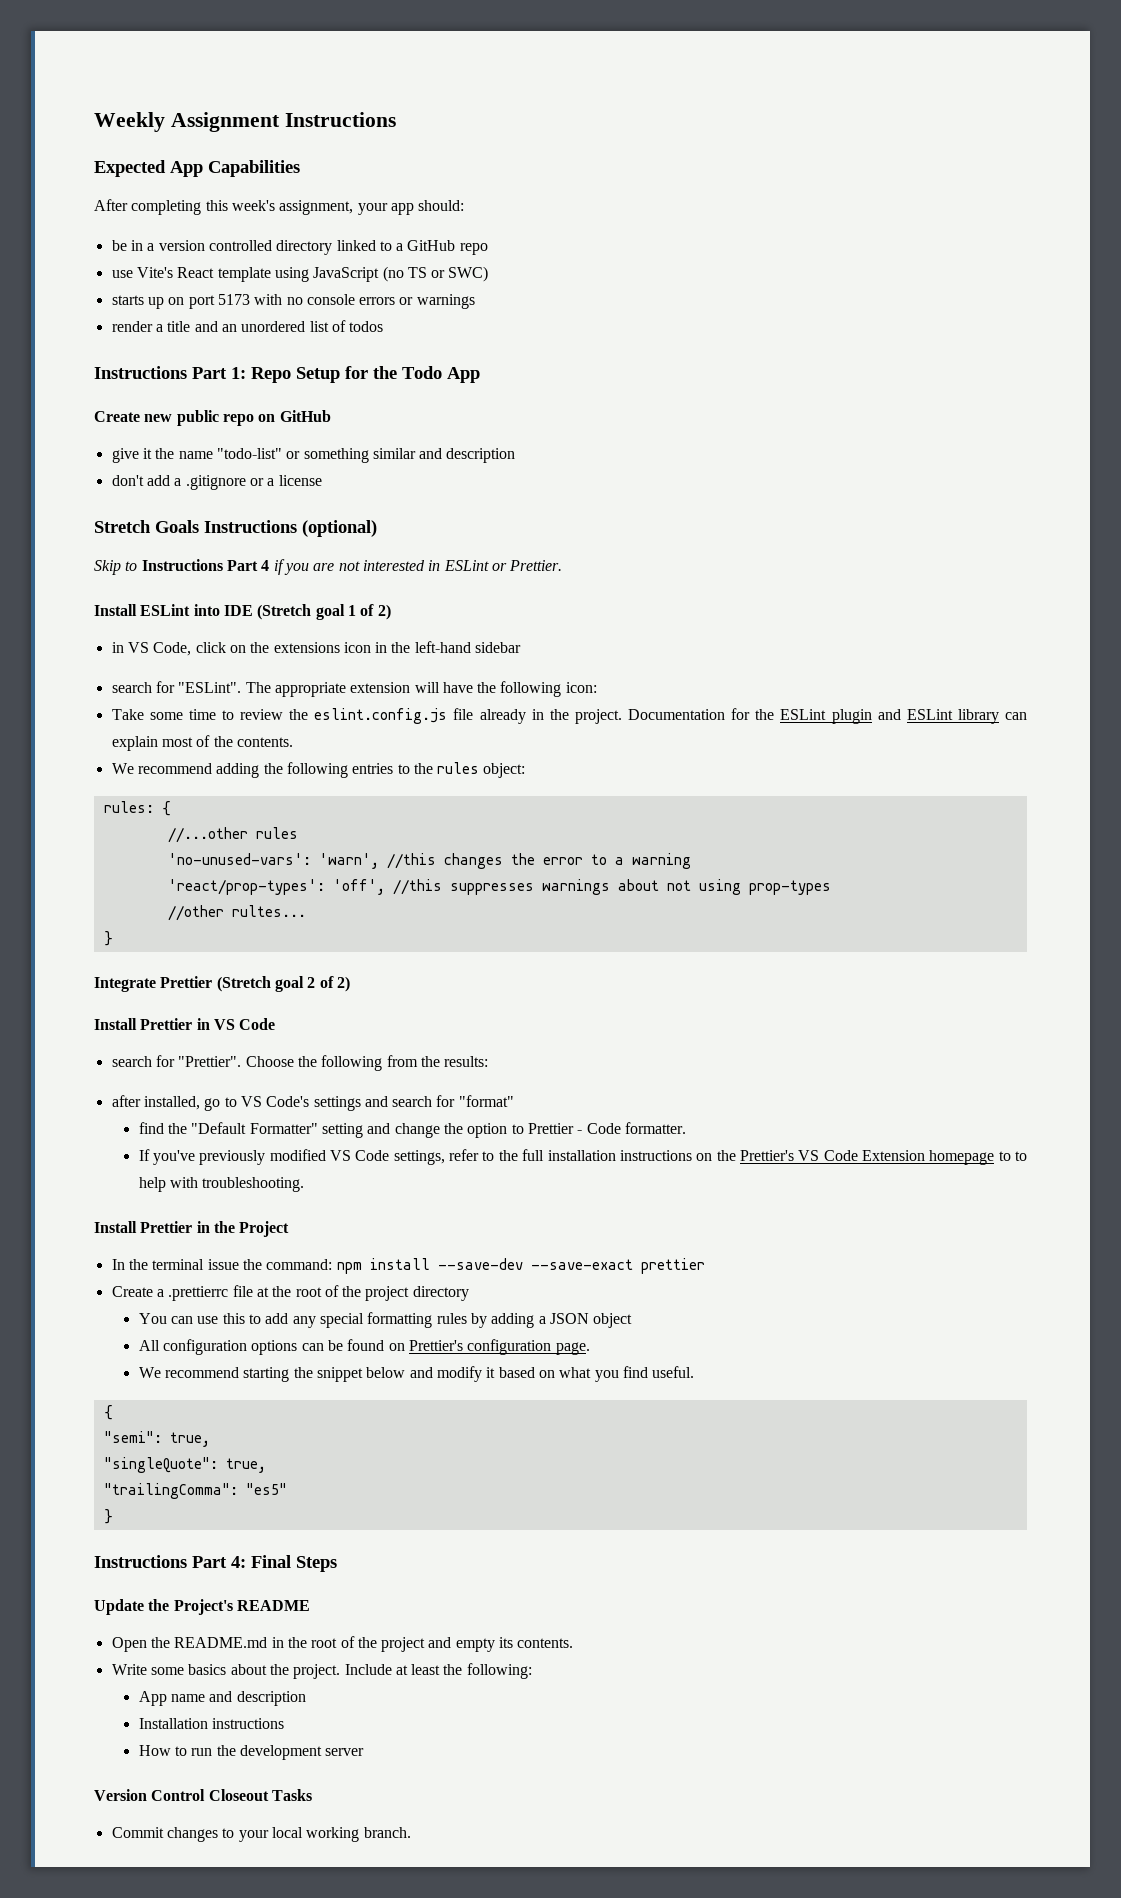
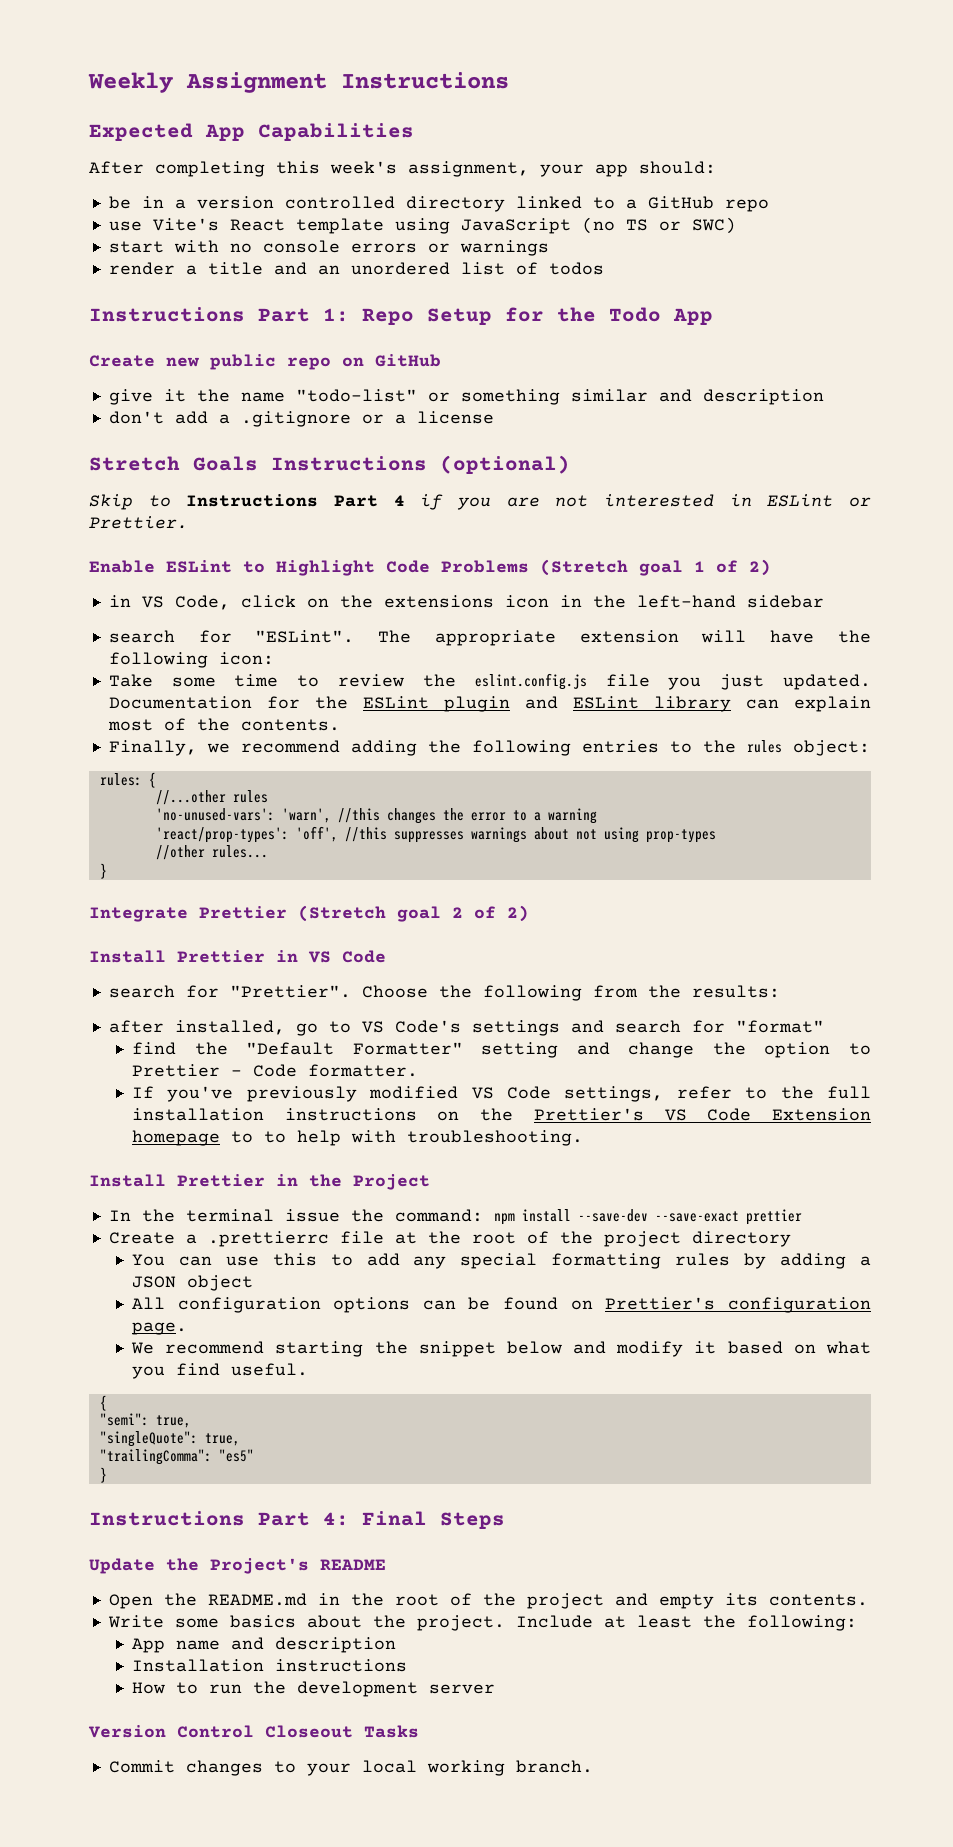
[111,294,250,309] starts up on port 5173 -> [108,241,164,253] start
[94,604,253,616] Install ESLint into IDE -> [89,560,529,576] Enable ESLint to Highlight Code Problems
[479,709,622,724] already in the project. -> [668,674,872,690] you just updated.
[111,763,134,774] We -> [108,740,230,756] Finally, we
[231,905,306,917] rultes... -> [211,845,268,858] rules...

